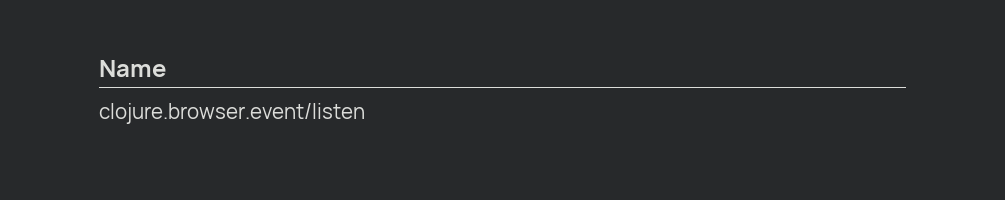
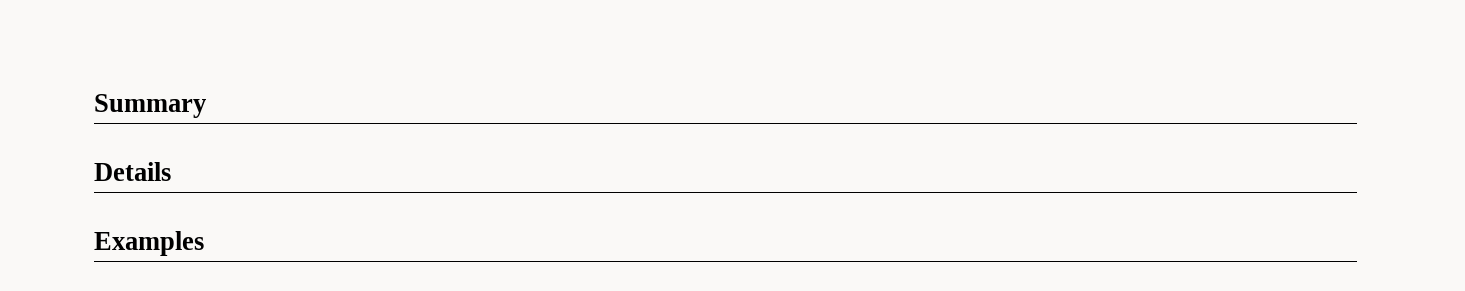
[99,60,166,77] [99,103,365,124] Name // clojure.browser.event/listen -> [94,94,206,118] [94,162,171,181] [94,231,204,256] Summary // Details // Examples

